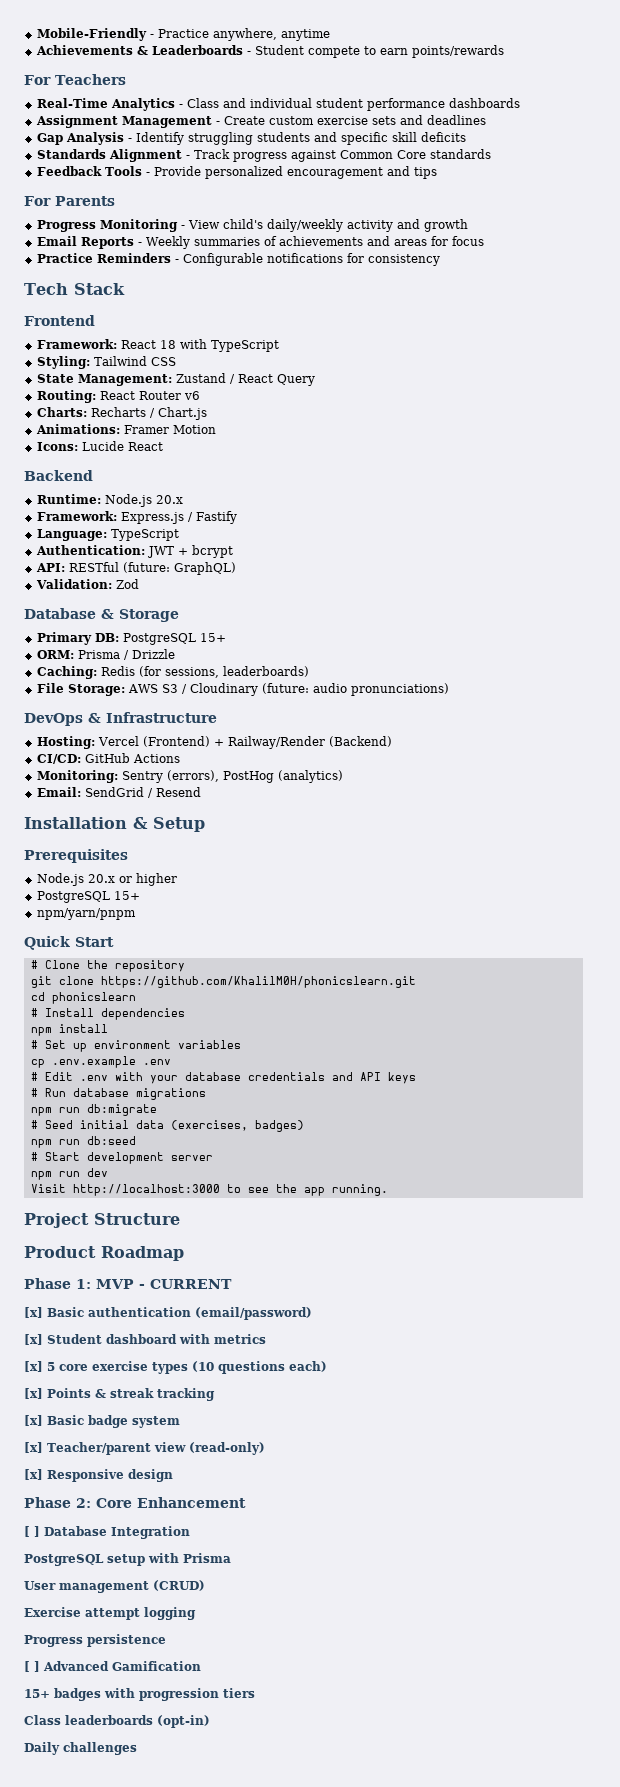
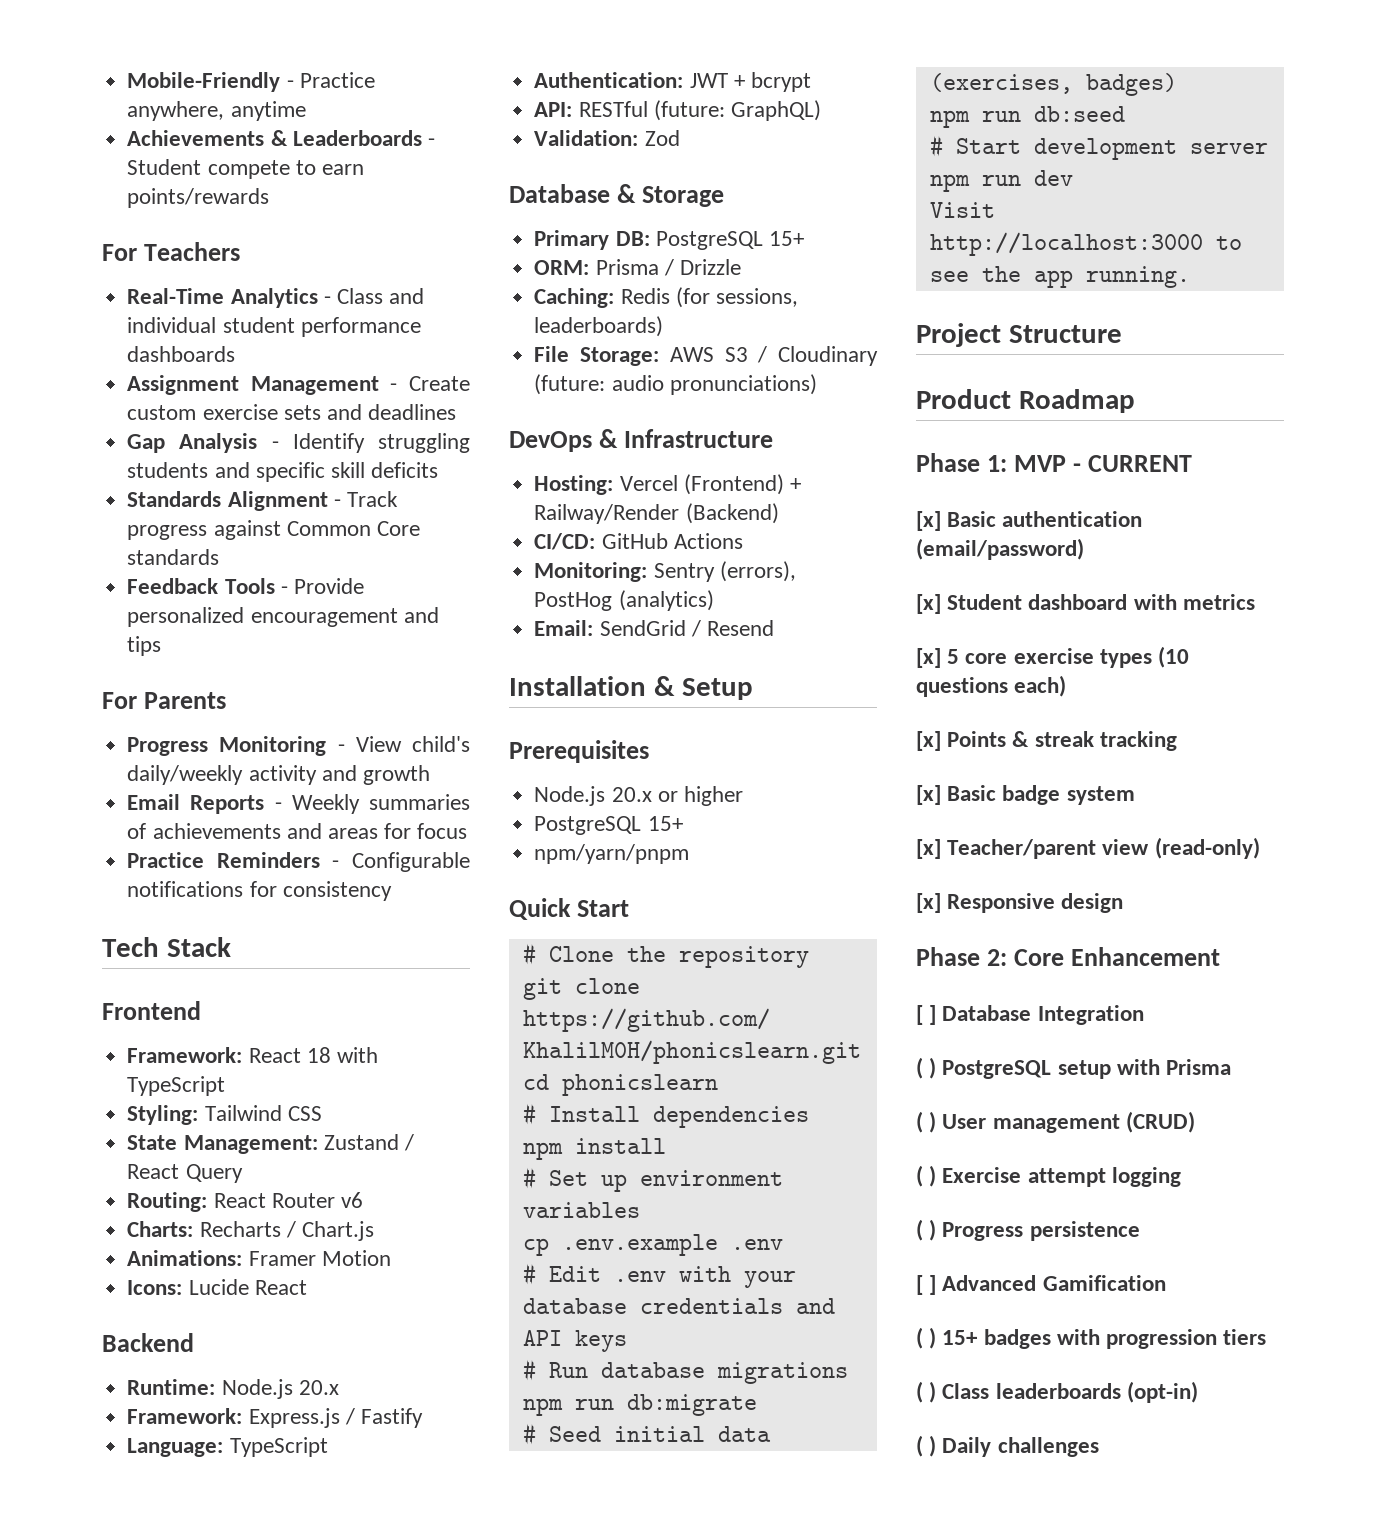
(190, 1532) none -> [916,1057,937,1079] ( )
(231, 1558) none -> [916,1111,937,1133] ( )
(205, 1585) none -> [916,1165,937,1187] ( )
(196, 1613) none -> [916,1219,937,1241] ( )
(201, 1666) none -> [916,1327,937,1349] ( )
(255, 1693) none -> [916,1381,937,1403] ( )
(210, 1721) none -> [916,1435,937,1457] ( )

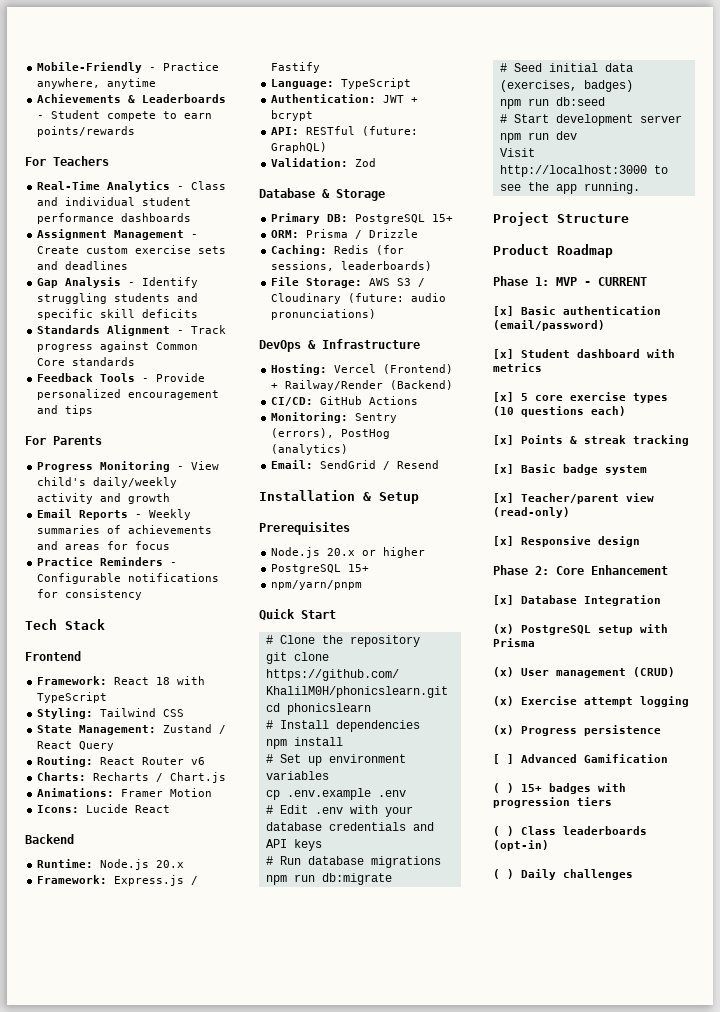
[916,1005,937,1025] [ ] -> [493,595,514,605] [x]
[916,1057,937,1079] ( ) -> [493,624,514,634] (x)
[916,1111,937,1133] ( ) -> [493,667,514,677] (x)
[916,1165,937,1187] ( ) -> [493,696,514,706] (x)
[916,1219,937,1241] ( ) -> [493,725,514,735] (x)

